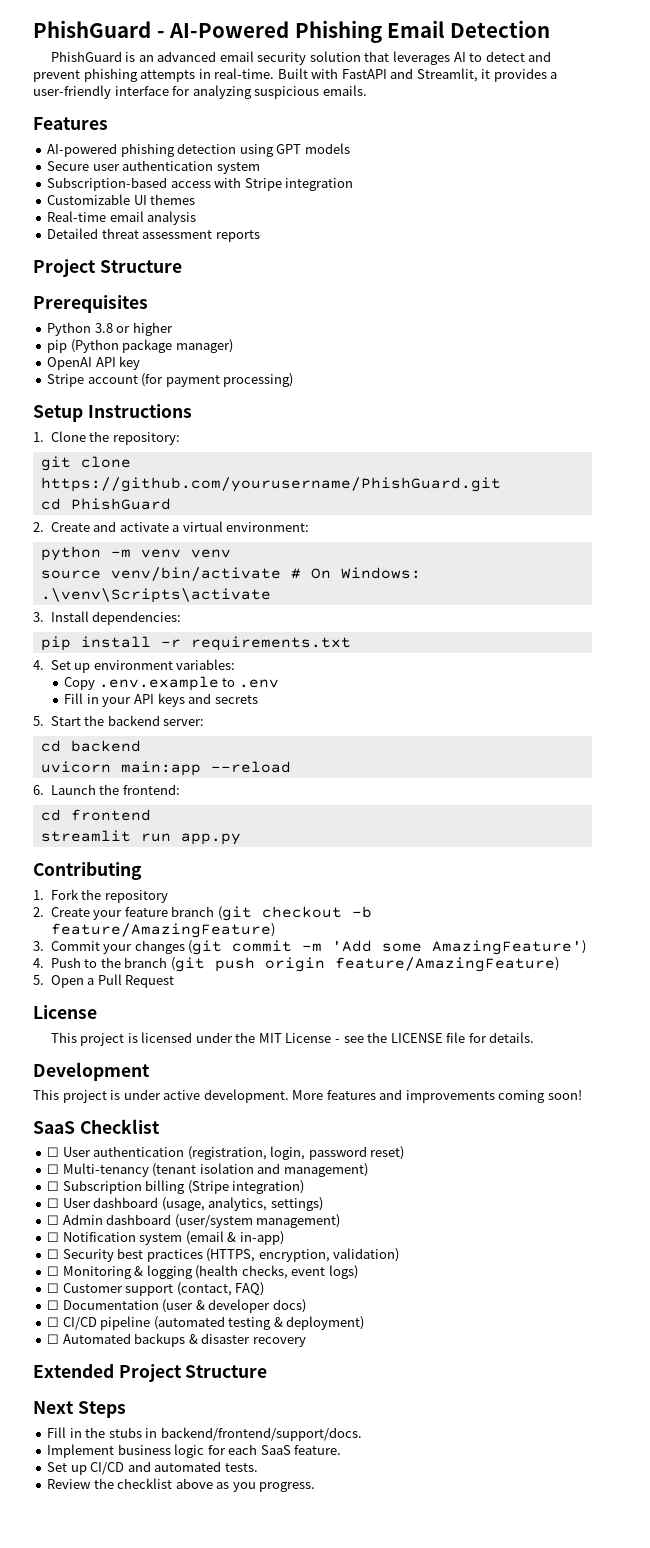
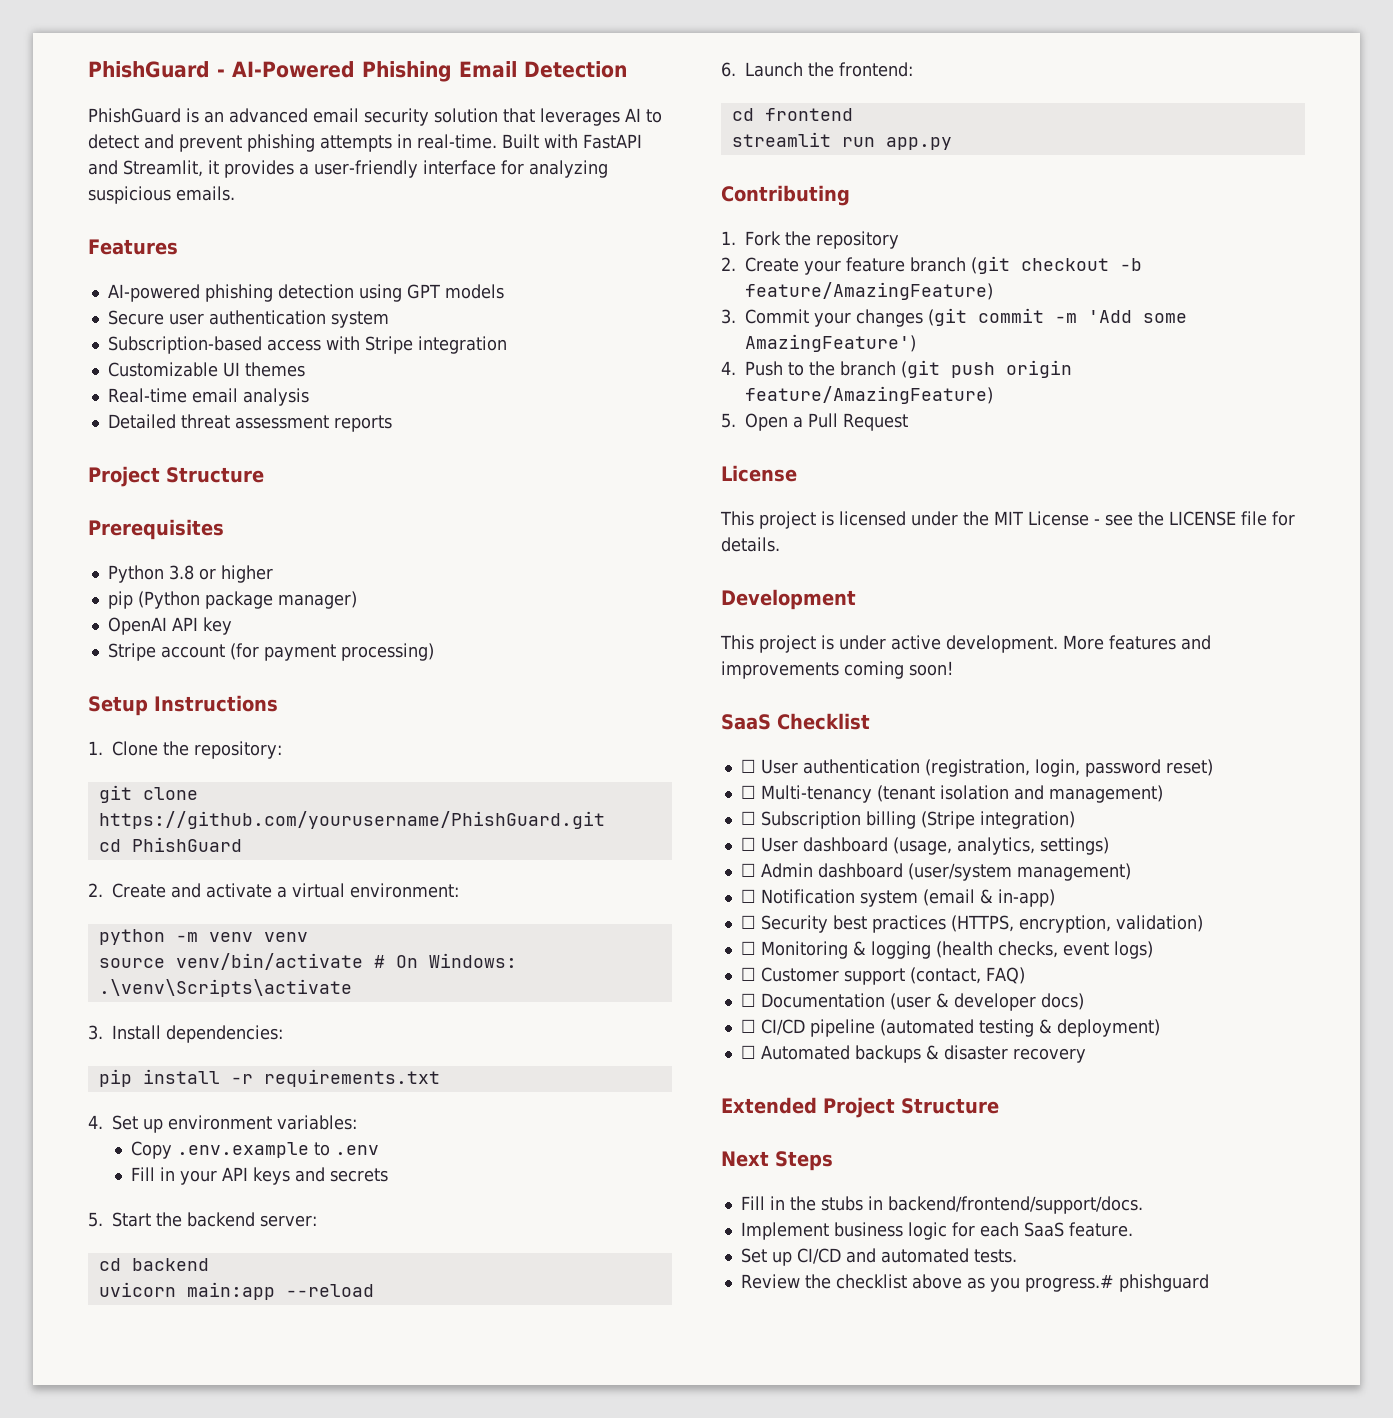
[259,1482,316,1492] progress. -> [1024,1274,1209,1292] progress.# phishguard

